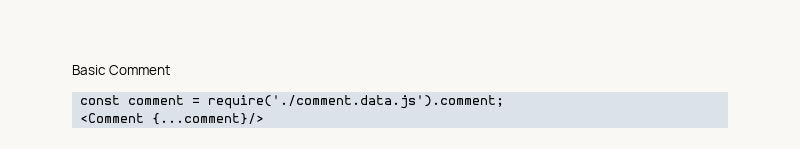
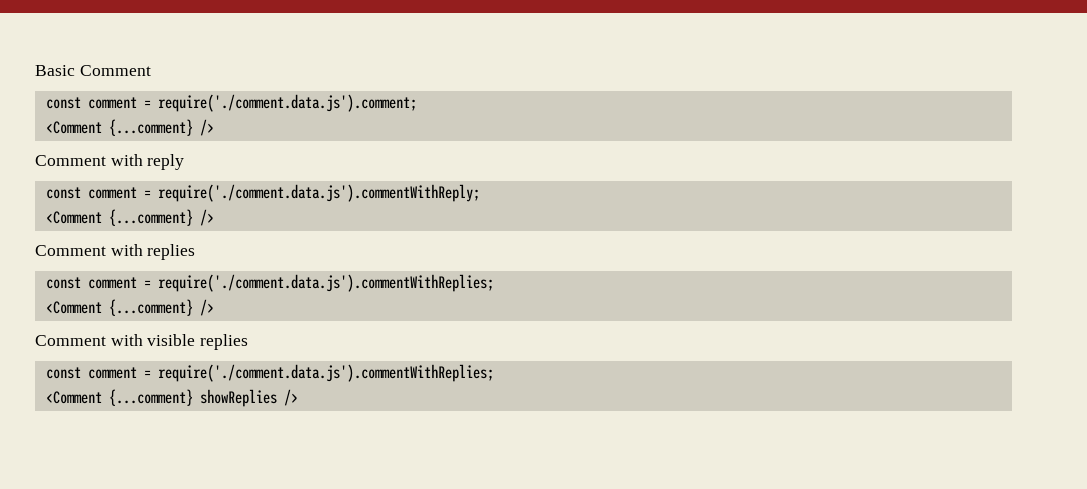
[152,113,265,125] {...comment}/> -> [108,119,214,136] [35,154,185,170] [45,184,480,202] [45,209,214,226] [35,244,196,260] [45,274,494,292] [45,299,214,316] [35,334,249,350] [45,364,494,382] [45,389,298,407] {...comment} /> // Comment with reply // const comment = require('./comment.data.js').commentWithReply; // <Comment {...comment} /> // Comment with replies // const comment = require('./comment.data.js').commentWithReplies; // <Comment {...comment} /> // Comment with visible replies // const comment = require('./comment.data.js').commentWithReplies; // <Comment {...comment} showReplies />

